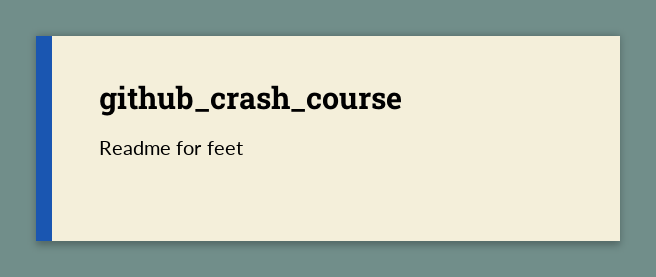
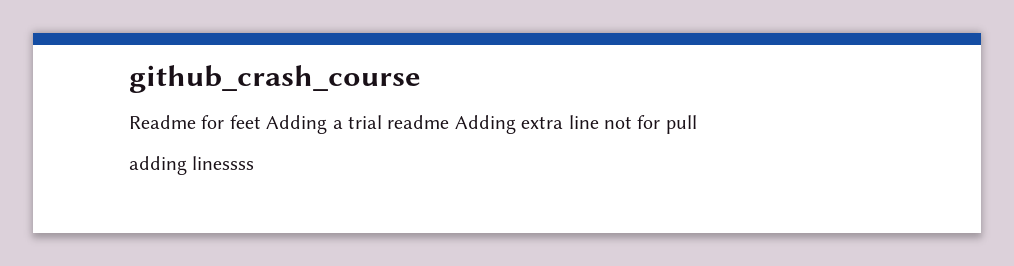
(243, 148) none -> [266,115,697,134] [129,156,255,175] Adding a trial readme Adding extra line not for pull // adding linessss

